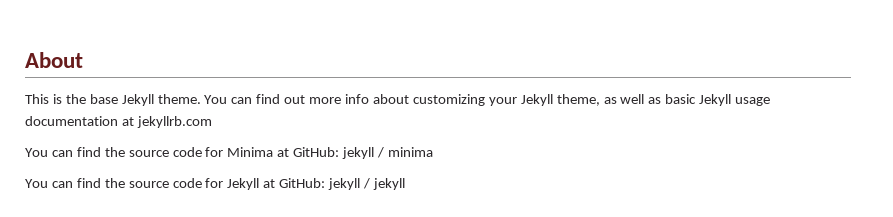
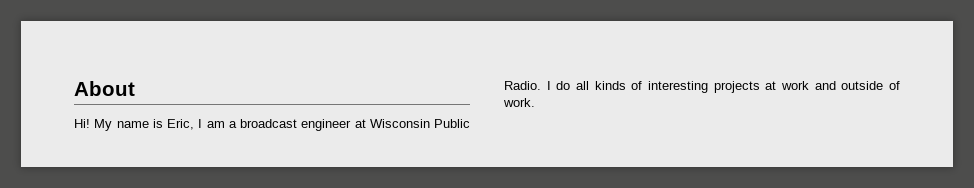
[25,94,771,106] [25,116,212,128] [25,147,433,159] [25,178,405,190] This is the base Jekyll theme. You can find out more info about customizing your Jekyll theme, as well as basic Jekyll usage documentation at jekyllrb.com // You can find the source code for Minima at GitHub: jekyll / minima // You can find the source code for Jekyll at GitHub: jekyll / jekyll -> [74,119,470,131] [504,81,900,93] [503,98,535,107] Hi! My name is Eric, I am a broadcast engineer at Wisconsin Public Radio. I do all kinds of interesting projects at work and outside of work.

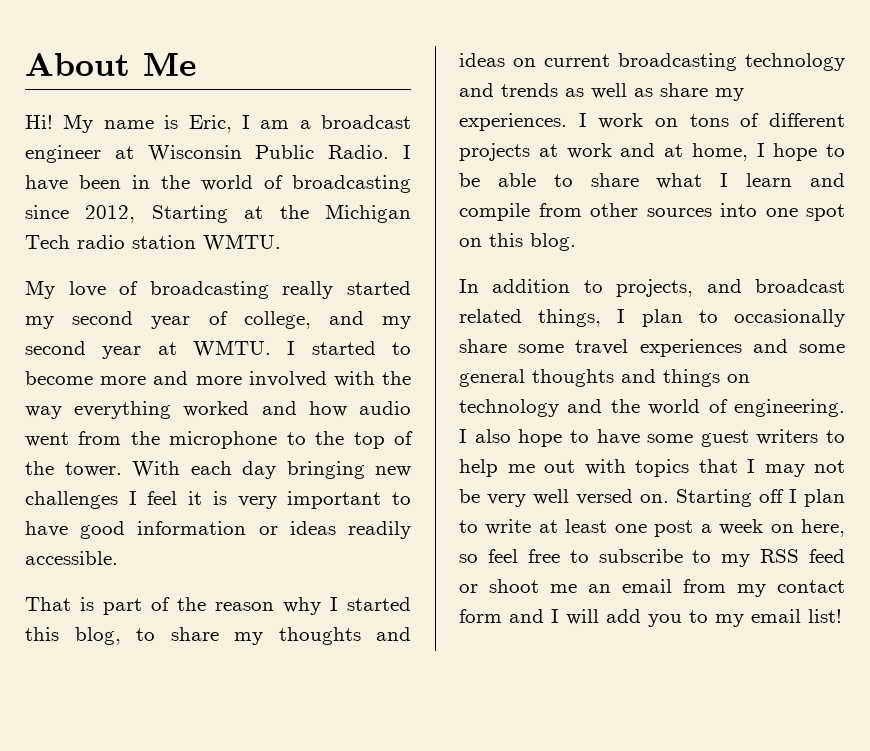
(135, 88) none -> [143,52,196,76] Me
[556,81,900,93] [503,98,535,107] do all kinds of interesting projects at work and outside of work. -> [25,175,411,193] [25,204,411,223] [25,234,281,251] [25,280,411,299] [25,311,411,329] [25,340,411,359] [25,371,411,387] [25,401,411,419] [25,431,414,449] [25,461,411,479] [25,491,412,509] [25,521,411,539] [25,551,118,565] [25,597,411,615] [25,627,411,645] [459,53,845,71] [459,83,744,101] [459,113,845,131] [459,143,845,161] [459,173,845,189] [459,203,845,221] [459,233,576,251] [459,279,845,297] [459,309,845,327] [459,339,845,357] [459,369,750,387] [459,399,845,417] [459,429,845,447] [459,459,845,477] [459,489,845,507] [459,519,845,537] [459,549,845,567] [459,579,845,597] [459,609,842,627] have been in the world of broadcasting since 2012, Starting at the Michigan Tech radio station WMTU. // My love of broadcasting really started my second year of college, and my second year at WMTU. I started to become more and more involved with the way everything worked and how audio went from the microphone to the top of the tower. With each day bringing new challenges I feel it is very important to have good information or ideas readily accessible. // That is part of the reason why I started this blog, to share my thoughts and ideas on current broadcasting technology and trends as well as share my experiences. I work on tons of different projects at work and at home, I hope to be able to share what I learn and compile from other sources into one spot on this blog. // In addition to projects, and broadcast related things, I plan to occasionally share some travel experiences and some general thoughts and things on technology and the world of engineering. I also hope to have some guest writers to help me out with topics that I may not be very well versed on. Starting off I plan to write at least one post a week on here, so feel free to subscribe to my RSS feed or shoot me an email from my contact form and I will add you to my email list!

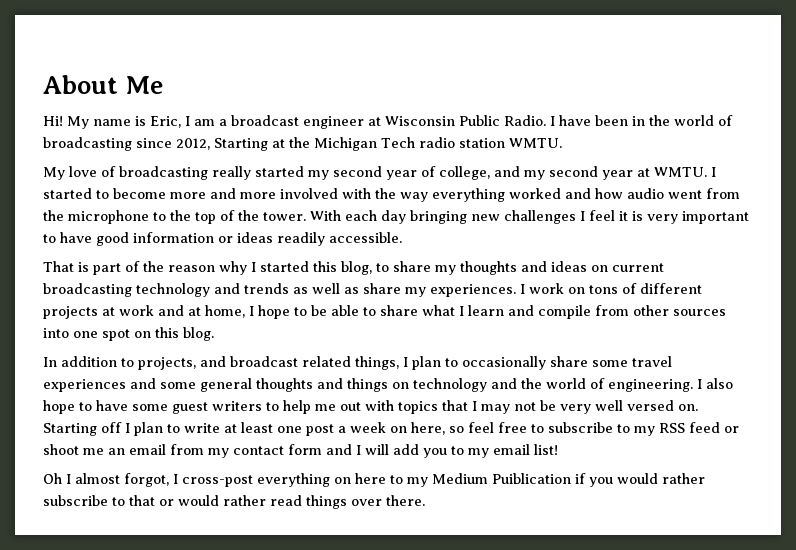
(842, 616) none -> [43,473,705,487] [43,495,425,509] // Oh I almost forgot, I cross-post everything on here to my Medium Puiblication if you would rather subscribe to that or would rather read things over there.

